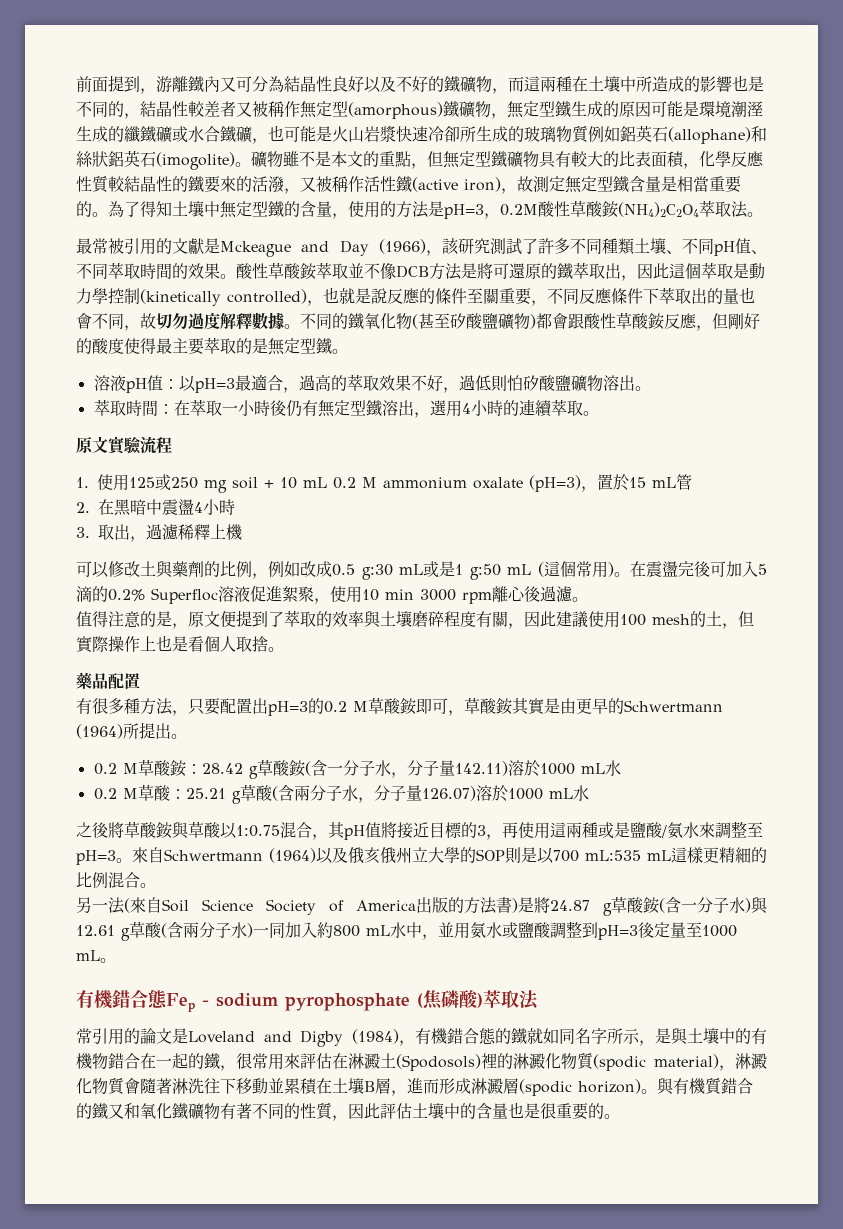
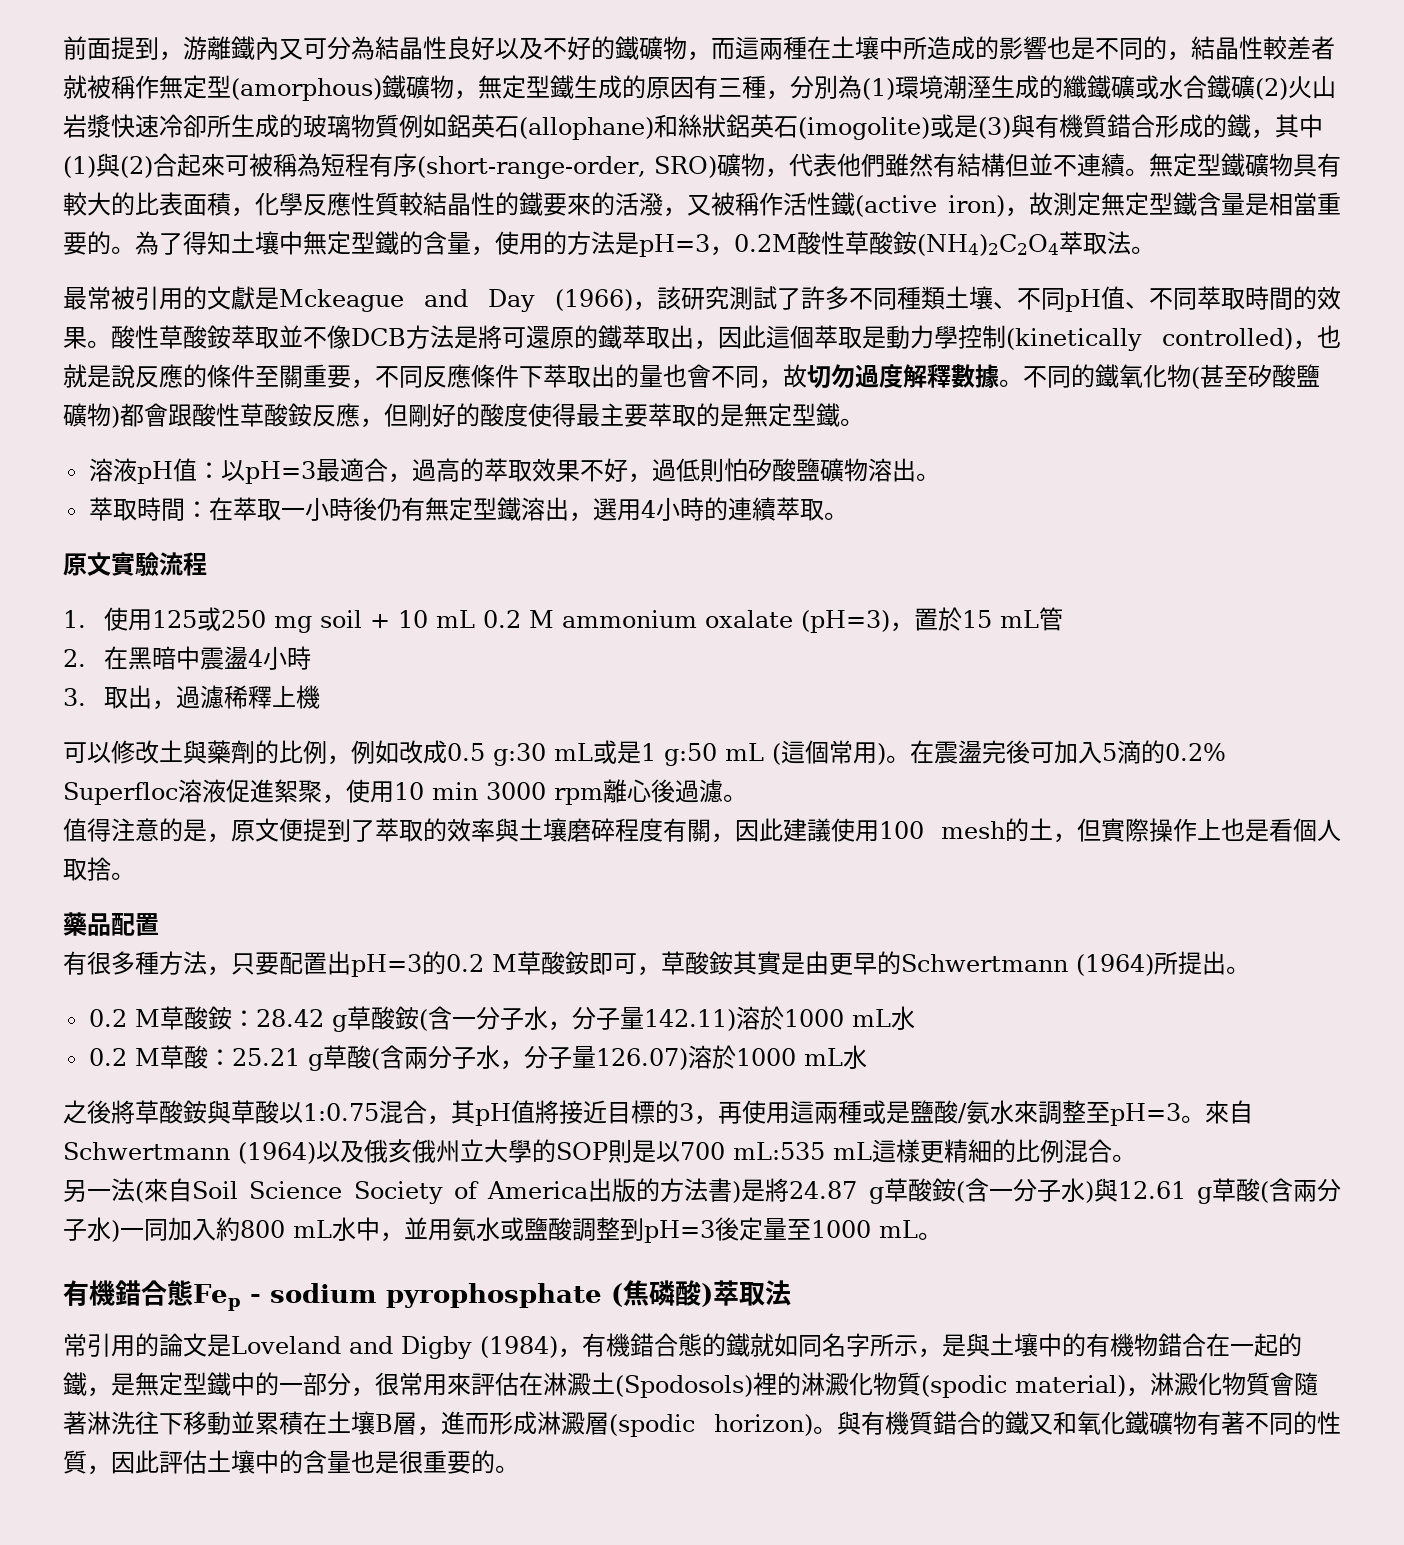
[236,102,252,117] 又 -> [63,75,87,99] 就
[651,101,699,117] 可能是 -> [694,75,895,100] 有三種，分別為(1)
[252,125,332,144] ，也可能是 -> [1255,78,1288,100] (2)
[235,151,443,169] 。礦物雖不是本文的重點，但 -> [930,114,1323,139] [63,153,1149,179] 或是(3)與有機質錯合形成的鐵，其中(1)與(2)合起來可被稱為短程有序(short-range-order, SRO)礦物，代表他們雖然有結構但並不連續。
(236, 1068) none -> [111,1372,375,1397] 是無定型鐵中的一部分，

